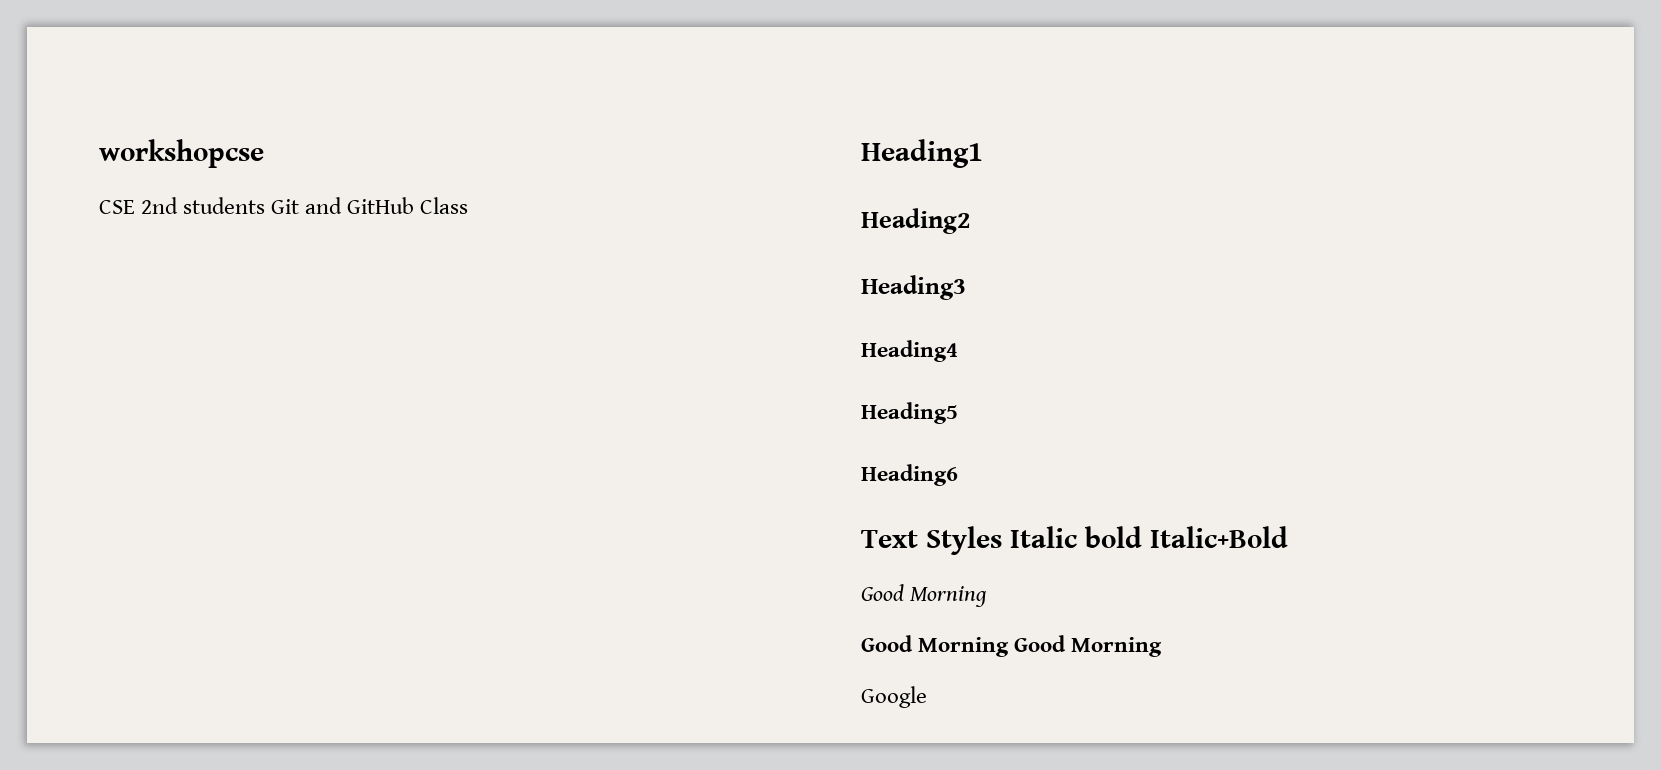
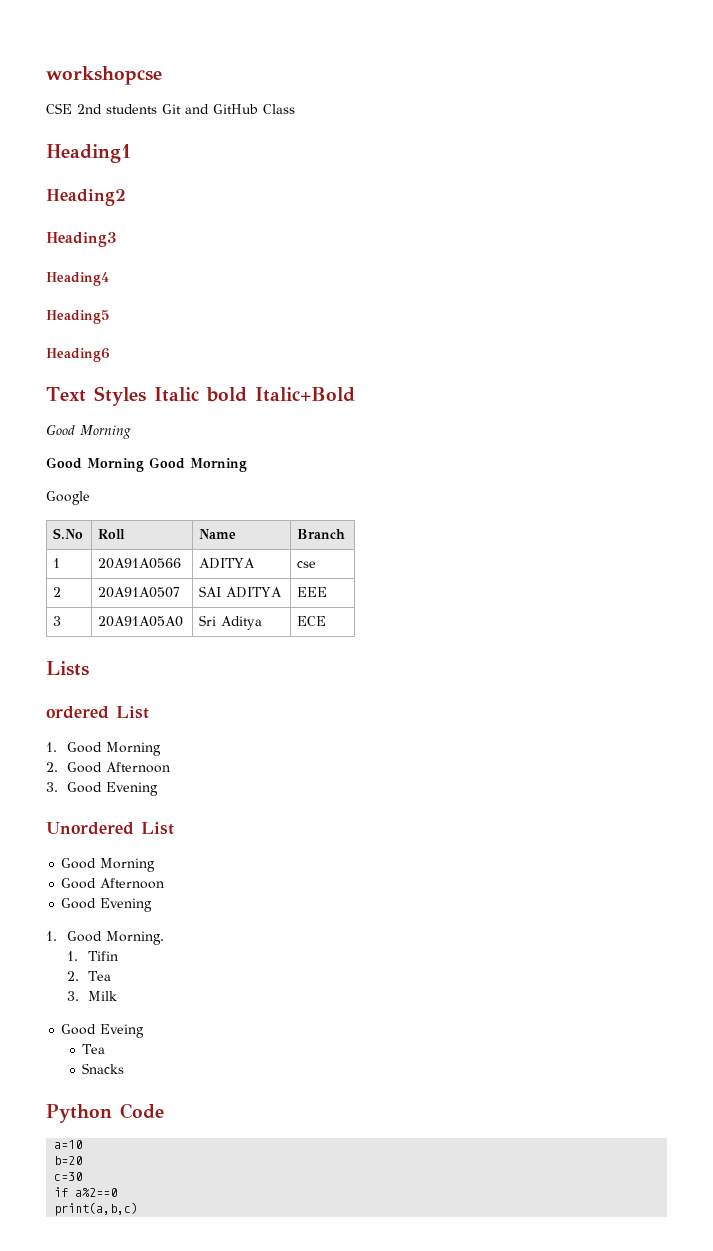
(927, 697) none -> [53,528,84,539] [98,529,126,539] [199,529,237,539] [297,529,346,539] [53,558,61,568] [98,558,182,569] [199,558,256,569] [297,561,317,568] [53,587,62,597] [98,587,181,598] [199,586,283,598] [297,587,328,597] [53,616,62,626] [98,616,184,627] [199,615,263,630] [297,616,327,626] [46,661,89,676] [46,706,149,719] [46,742,161,756] [46,762,170,773] [46,782,158,796] [46,822,174,835] [61,858,156,872] [61,878,165,889] [61,898,153,912] [46,931,164,945] [66,951,118,961] [66,971,111,981] [66,991,117,1001] [61,1024,145,1038] [82,1044,106,1054] [82,1063,125,1074] [46,1103,164,1123] [54,1140,83,1149] [54,1156,83,1165] [54,1172,83,1181] [54,1187,118,1197] [54,1202,139,1216] // S.No | Roll | Name | Branch // 1 | 20A91A0566 | ADITYA | cse // 2 | 20A91A0507 | SAI ADITYA | EEE // 3 | 20A91A05A0 | Sri Aditya | ECE // Lists // ordered List // 1. Good Morning // 2. Good Afternoon // 3. Good Evening // Unordered List // Good Morning // Good Afternoon // Good Evening // 1. Good Morning. // 1. Tifin // 2. Tea // 3. Milk // Good Eveing // Tea // Snacks // Python Code // a=10 // b=20 // c=30 // if a%2==0 // print(a,b,c)

